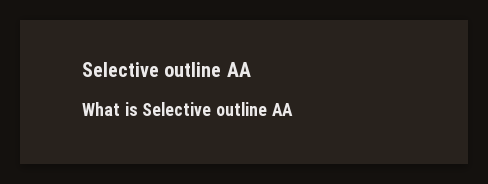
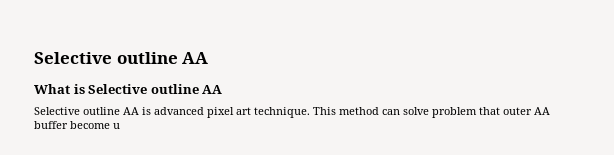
(293, 109) none -> [34,107,550,118] [34,121,120,129] // Selective outline AA is advanced pixel art technique. This method can solve problem that outer AA buffer become u

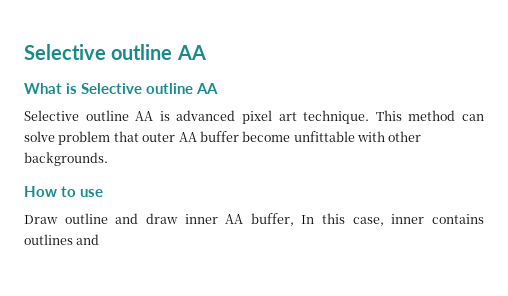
[113,123,120,129] u -> [293,131,422,142] [24,152,108,166] [24,186,103,197] [24,213,484,226] [24,234,100,245] unfittable with other backgrounds. // How to use // Draw outline and draw inner AA buffer, In this case, inner contains outlines and

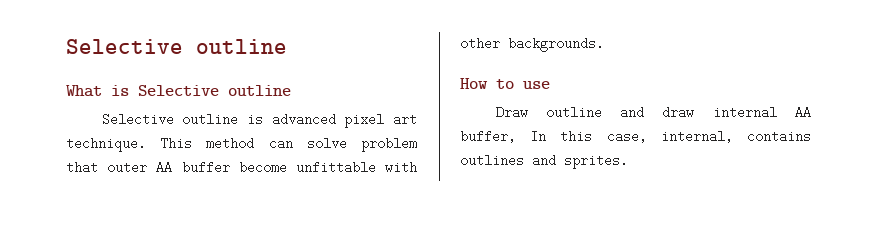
[24,44,206,60] Selective outline AA -> [66,39,287,54] Selective outline
[196,83,218,94] [24,110,154,121] AA // Selective outline AA -> [101,113,239,126] // Selective outline
[184,214,218,224] inner -> [712,106,777,119] internal
[391,214,425,224] inner -> [660,130,733,143] internal,
(100, 239) none -> [564,154,628,169] sprites.

